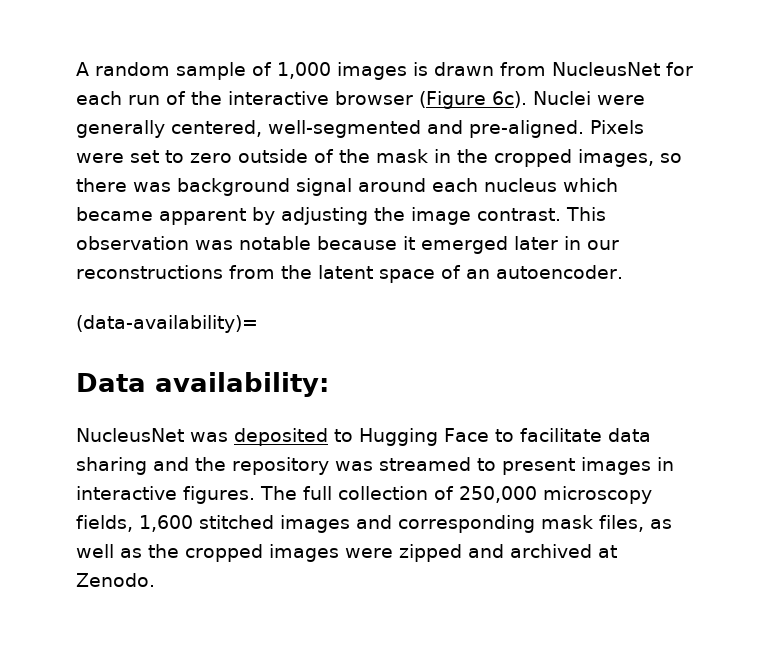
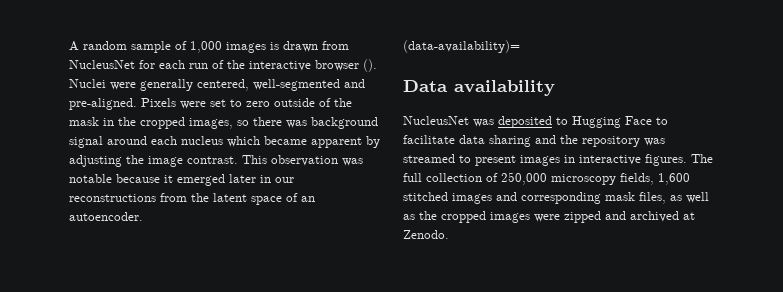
[419,91,527,109] (Figure 6c). -> [363,59,377,72] ().
[155,372,329,397] availability: -> [454,80,555,96] availability

